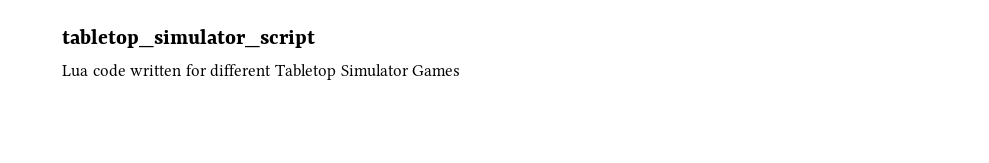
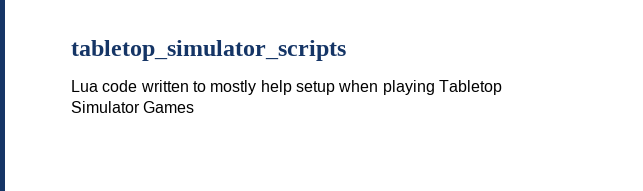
[62,29,315,48] tabletop_simulator_script -> [71,40,346,61] tabletop_simulator_scripts
[185,64,272,77] for different -> [192,80,435,95] to mostly help setup when playing

